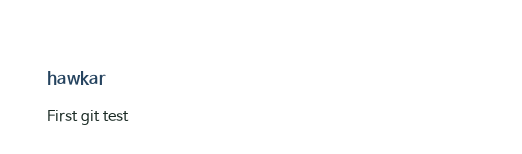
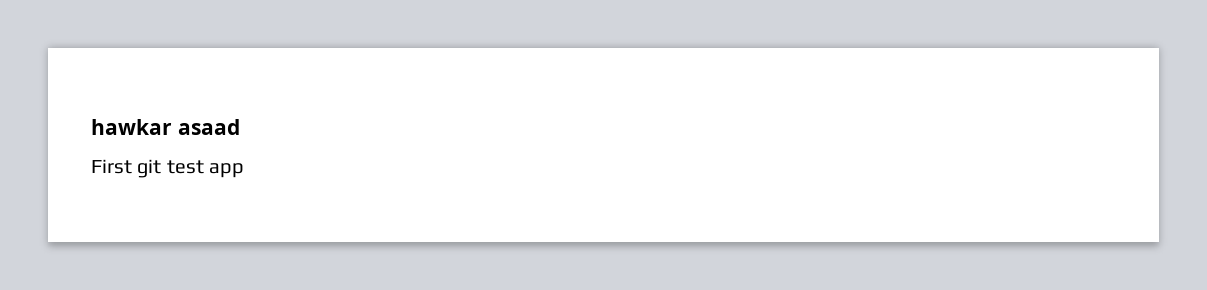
(106, 78) none -> [177,119,240,135] asaad
(129, 116) none -> [209,163,245,178] app

